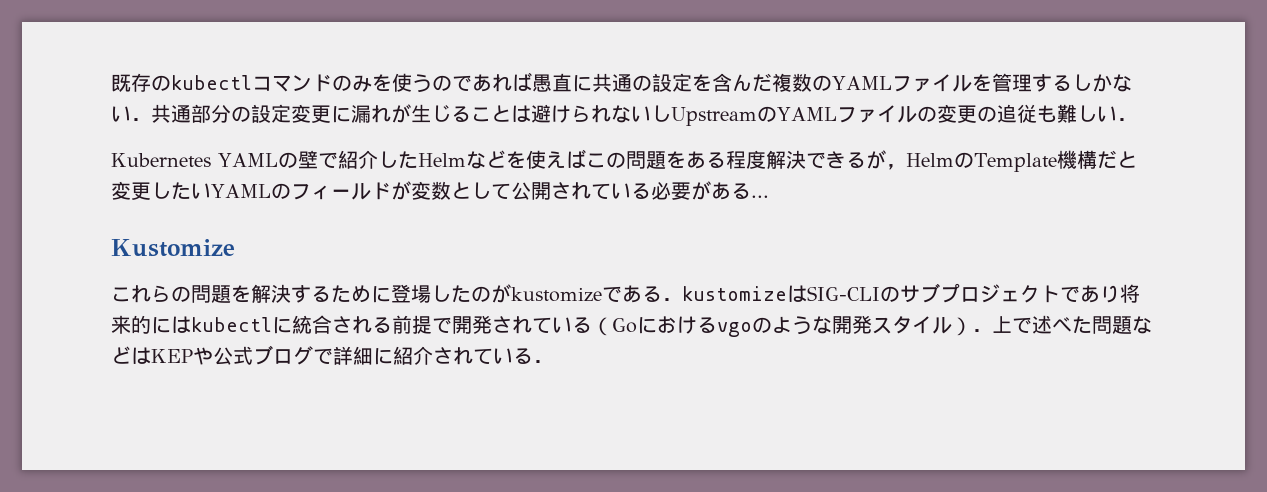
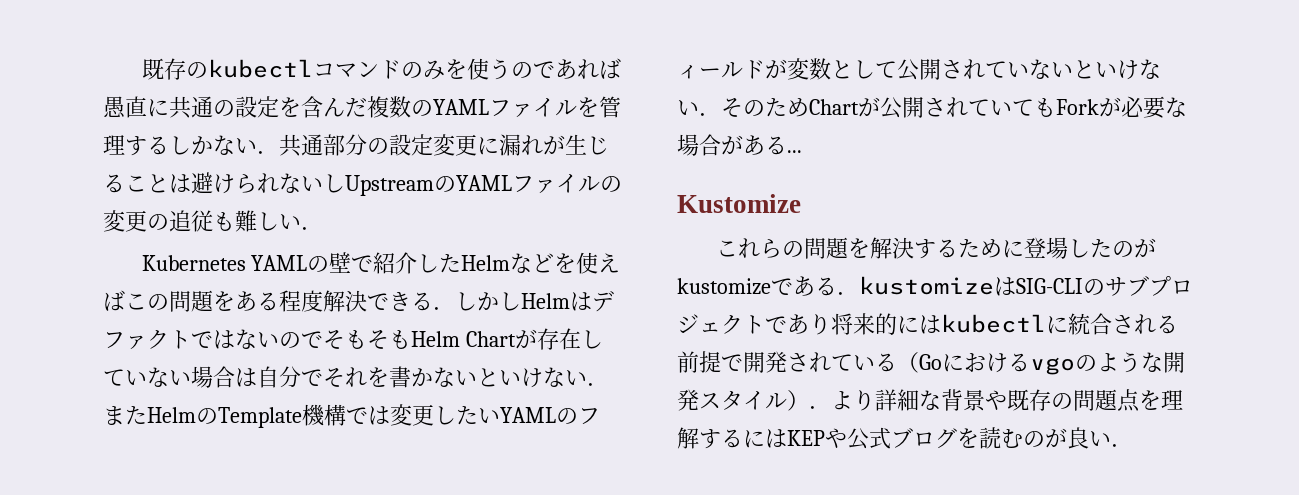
[865,150,906,170] が， -> [433,291,614,312] [103,328,603,350] [103,366,609,388] [103,405,147,425] ．しかしHelmはデファクトではないのでそもそもHelm Chartが存在していない場合は自分でそれを書かないといけない．また
[1096,150,1137,169] だと -> [346,406,390,425] では
[630,182,691,200] る必要 -> [1029,59,1161,80] [677,96,1187,119] [677,134,721,156] ないといけない．そのためChartが公開されていてもForkが必要な場合
[992,315,1152,334] [111,346,131,364] 上で述べた問題など -> [831,389,1183,412] [677,427,765,449] より詳細な背景や既存の問題点を理解するに
[313,346,533,365] で詳細に紹介されている -> [957,427,1111,449] を読むのが良い

